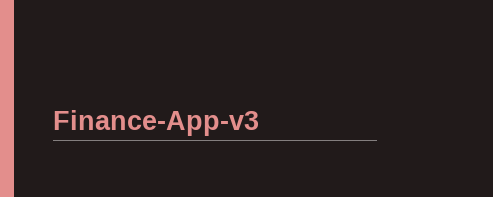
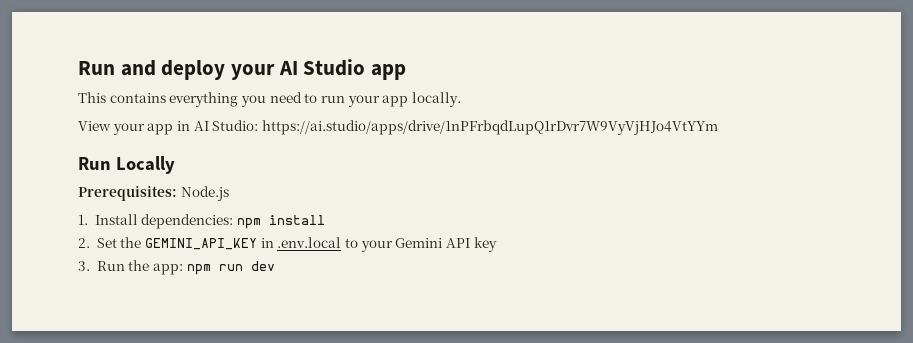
[53,110,259,136] Finance-App-v3 -> [78,59,407,80] [78,92,461,107] [78,120,718,135] [78,156,175,174] [78,186,229,201] [78,214,326,229] [78,237,497,252] [78,260,275,275] Run and deploy your AI Studio app // This contains everything you need to run your app locally. // View your app in AI Studio: https://ai.studio/apps/drive/1nPFrbqdLupQ1rDvr7W9VyVjHJo4VtYYm // Run Locally // Prerequisites: Node.js // 1. Install dependencies: npm install // 2. Set the GEMINI_API_KEY in .env.local to your Gemini API key // 3. Run the app: npm run dev

